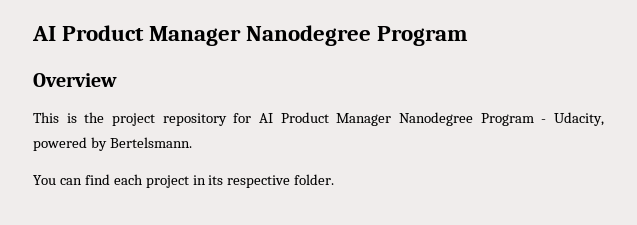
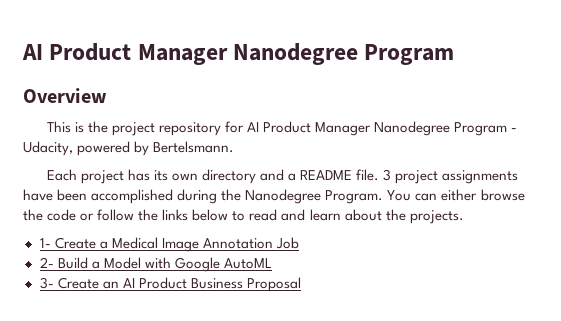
[33,174,335,188] You can find each project in its respective folder. -> [46,169,519,184] [23,189,525,204] [23,209,464,224] [39,237,299,252] [39,257,272,272] [39,277,301,292] Each project has its own directory and a README file. 3 project assignments have been accomplished during the Nanodegree Program. You can either browse the code or follow the links below to read and learn about the projects. // 1- Create a Medical Image Annotation Job // 2- Build a Model with Google AutoML // 3- Create an AI Product Business Proposal

